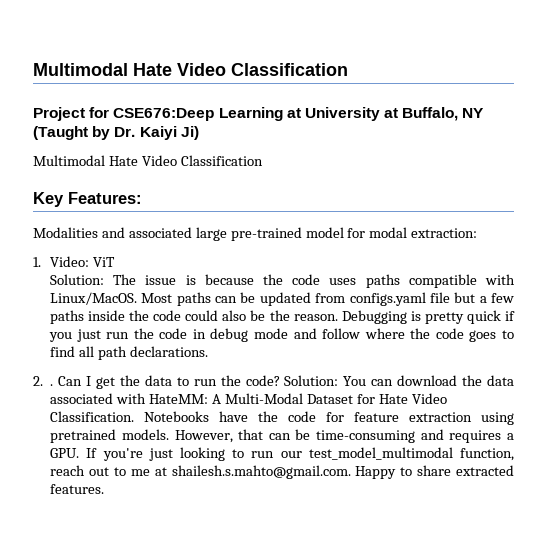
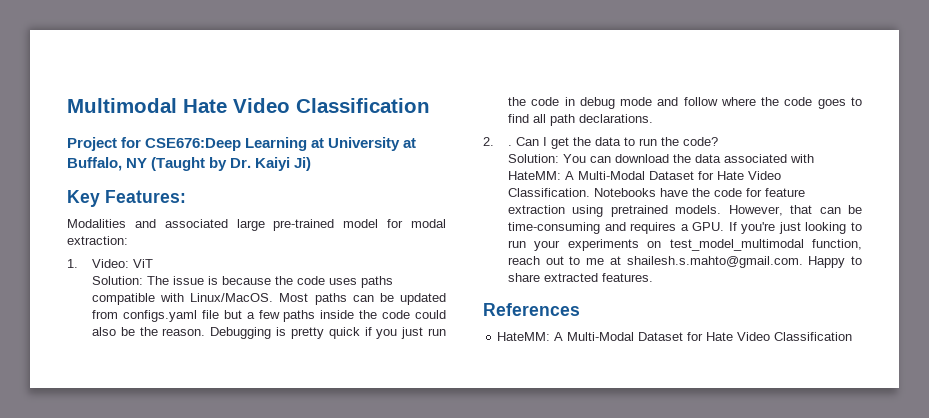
[33,155,263,166] // Multimodal Hate Video Classification -> (312, 164) none
(280, 380) none -> (718, 141) //
[280,451,302,458] our -> [534,239,662,251] your experiments on
(105, 489) none -> [483,303,580,316] [497,332,853,341] // References // HateMM: A Multi-Modal Dataset for Hate Video Classification

